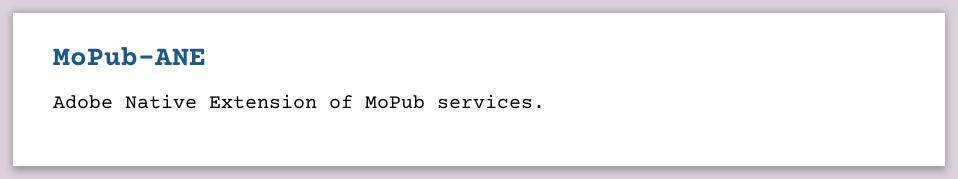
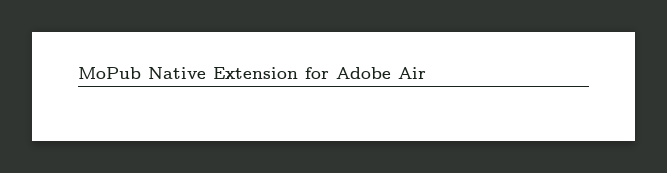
[53,47,206,66] [53,94,545,109] MoPub-ANE // Adobe Native Extension of MoPub services. -> [78,67,426,79] MoPub Native Extension for Adobe Air

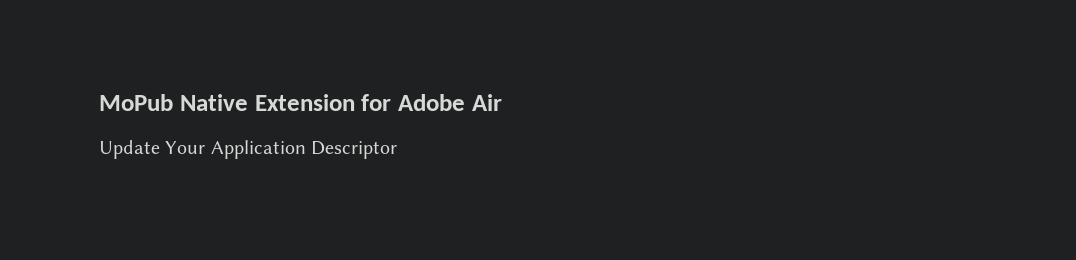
(426, 73) none -> [99,140,398,159] // Update Your Application Descriptor

